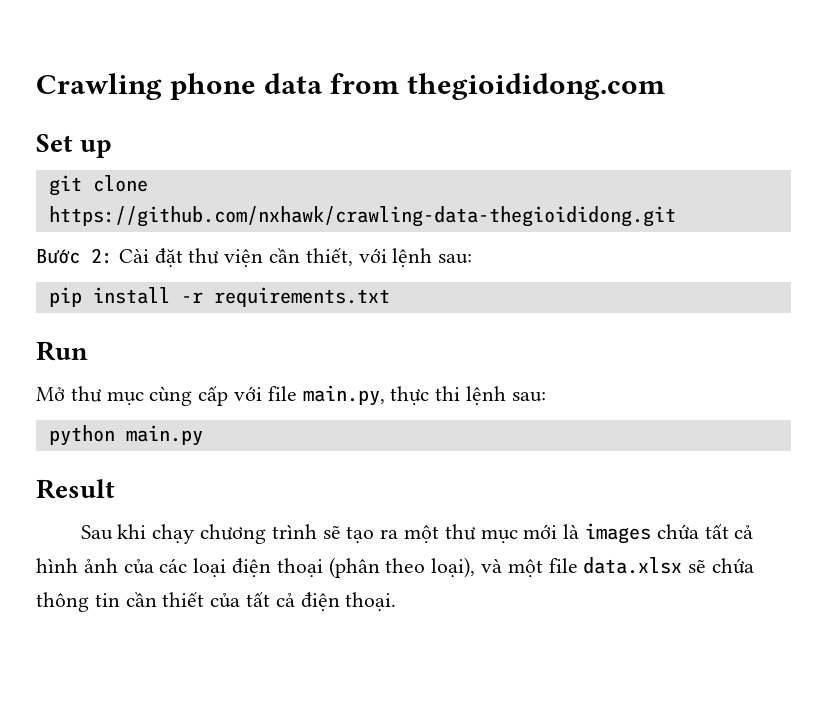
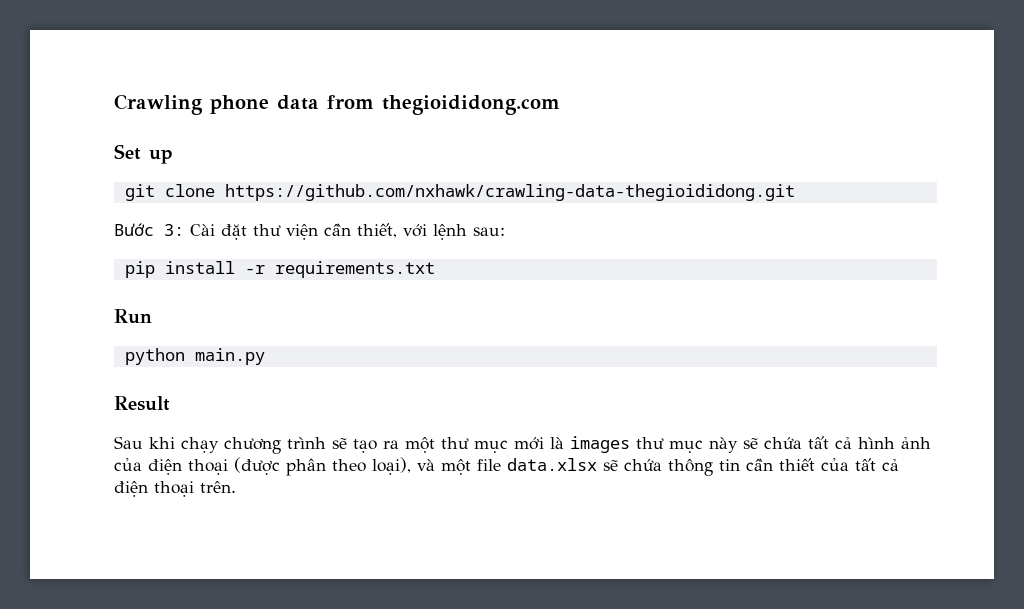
[91,248,113,264] 2: -> [164,224,184,236] 3:
[36,385,546,406] // Mở thư mục cùng cấp với file main.py, thực thi lệnh sau: -> (152, 316) none
(652, 533) none -> [636,437,758,453] thư mục này sẽ
[159,557,380,578] các loại điện thoại (phân -> [148,457,326,476] điện thoại (được phân
[345,592,397,612] thoại. -> [154,481,236,497] thoại trên.

